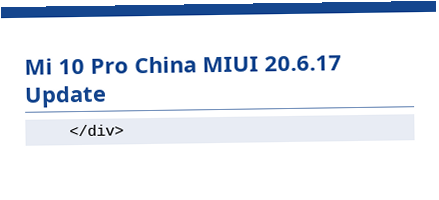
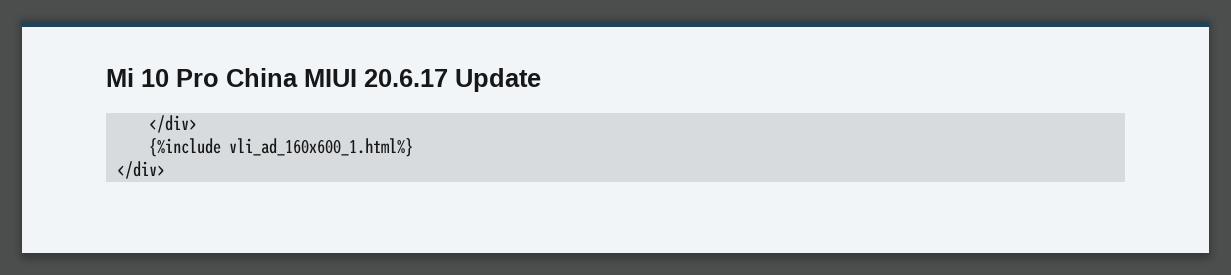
(125, 130) none -> [149,138,414,157] [117,161,166,179] // {%include vli_ad_160x600_1.html%} // </div>

